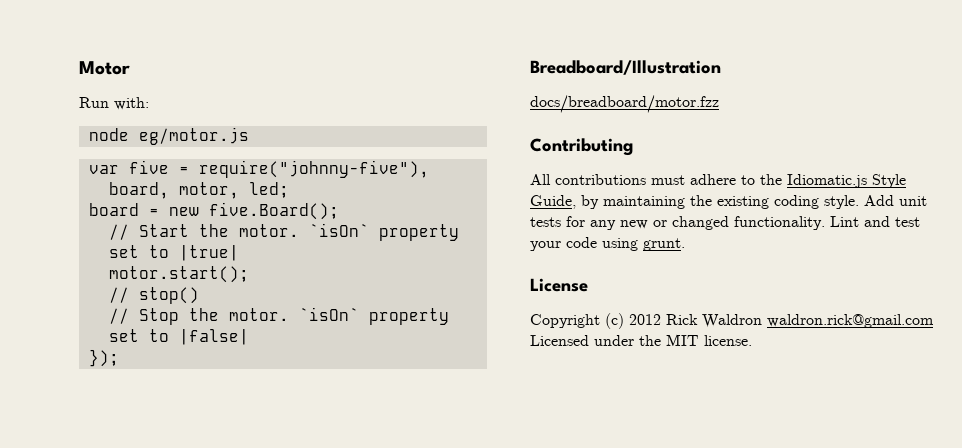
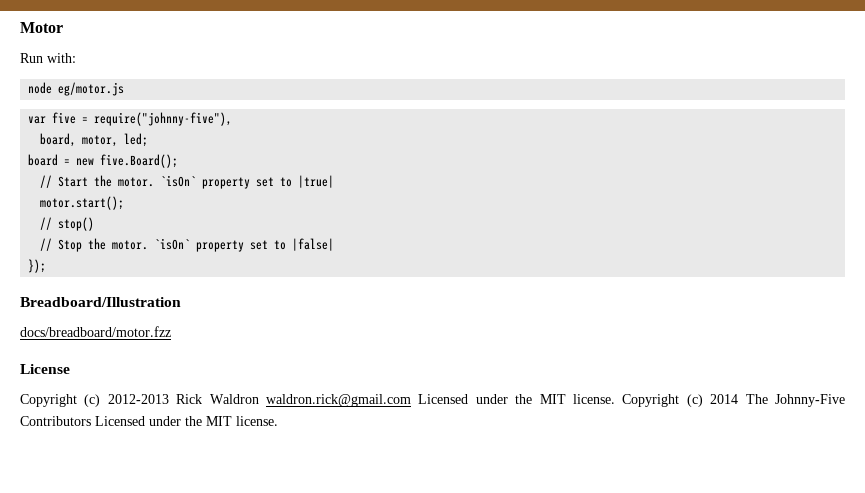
[530,138,633,156] [530,174,906,188] [530,195,927,209] [530,216,920,230] [530,237,685,251] // Contributing // All contributions must adhere to the Idiomatic.js Style Guide, by maintaining the existing coding style. Add unit tests for any new or changed functionality. Lint and test your code using grunt. -> (171, 331) none
[629,314,661,325] 2012 -> [107,394,169,404] 2012-2013
(752, 340) none -> [622,394,845,407] [20,416,278,426] Copyright (c) 2014 The Johnny-Five Contributors Licensed under the MIT license.

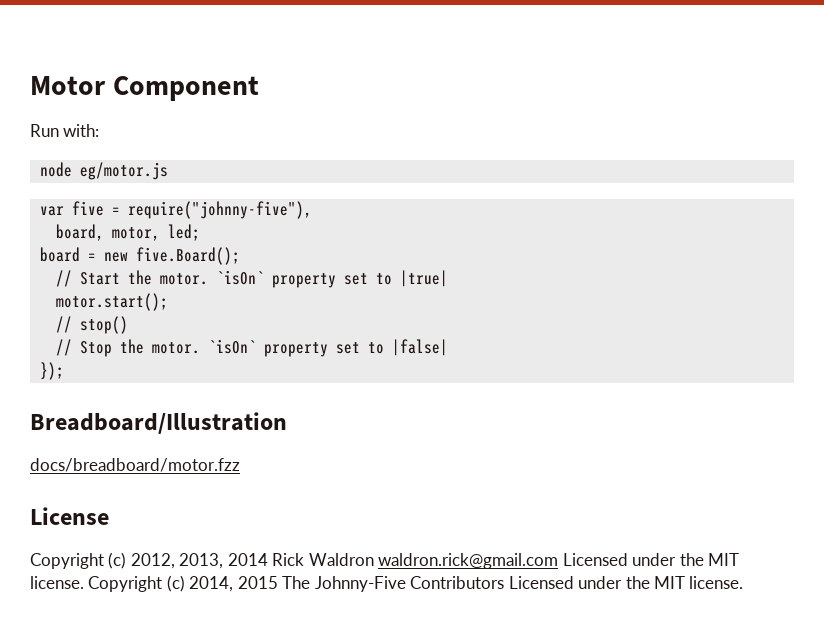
(63, 27) none -> [112,76,259,101] Component
[107,394,169,404] 2012-2013 -> [130,553,268,569] 2012, 2013, 2014
[710,394,739,404] 2014 -> [189,576,278,592] 2014, 2015

